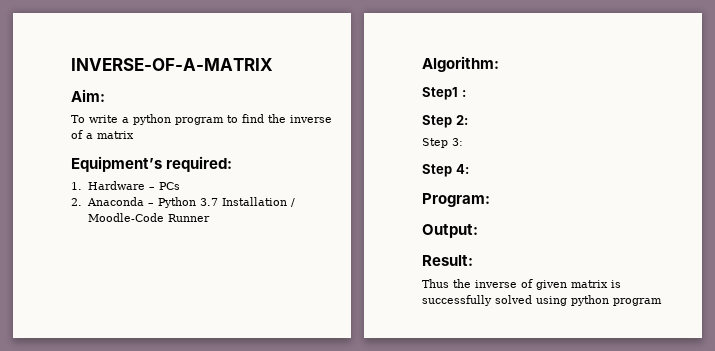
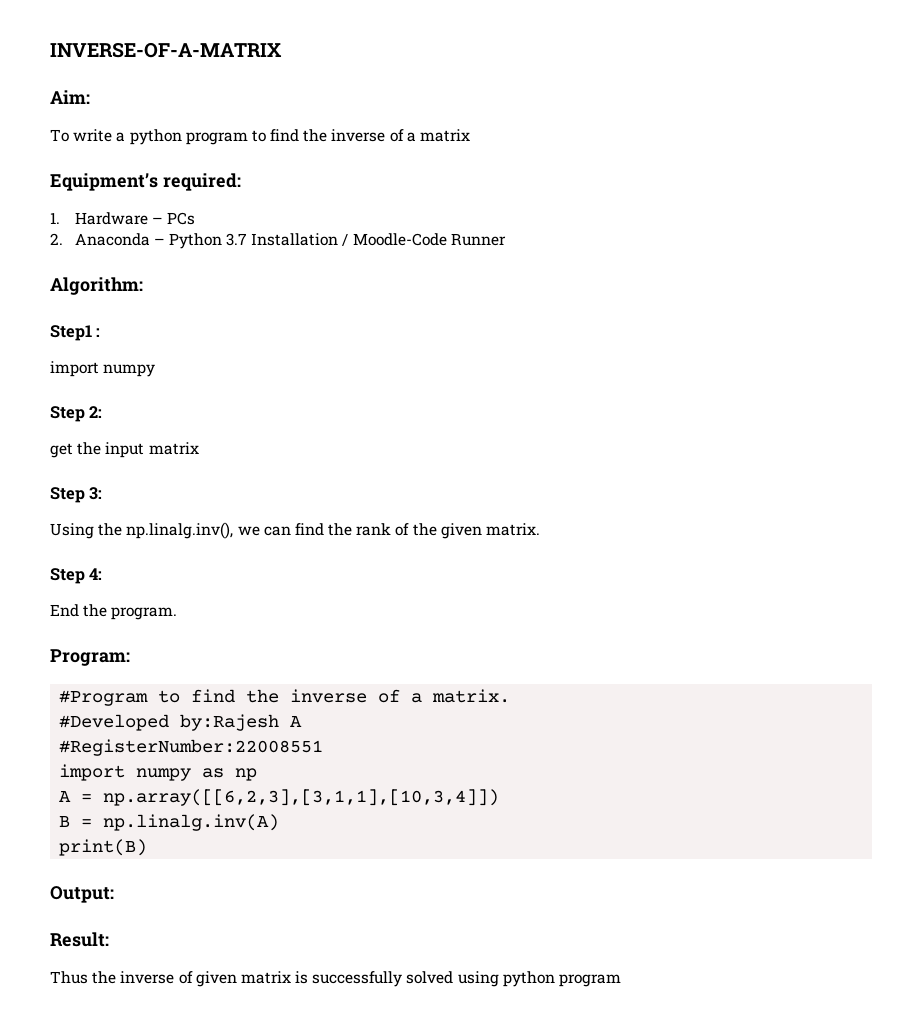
(466, 93) none -> [50,361,156,377] // import numpy
[422,138,463,148] [422,164,469,177] [422,193,490,207] Step 3: // Step 4: // Program: -> [50,442,199,458] [50,487,103,503] [50,522,541,539] [50,568,103,584] [50,604,178,620] [50,649,130,666] [59,689,511,706] [59,714,303,731] [59,739,324,756] [59,764,258,781] [59,789,500,806] [59,814,280,831] [59,839,148,856] get the input matrix // Step 3: // Using the np.linalg.inv(), we can find the rank of the given matrix. // Step 4: // End the program. // Program: // #Program to find the inverse of a matrix. // #Developed by:Rajesh A // #RegisterNumber:22008551 // import numpy as np // A = np.array([[6,2,3],[3,1,1],[10,3,4]]) // B = np.linalg.inv(A) // print(B)

